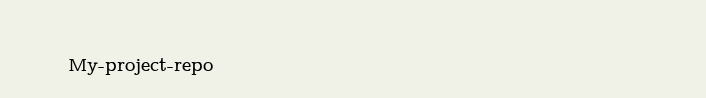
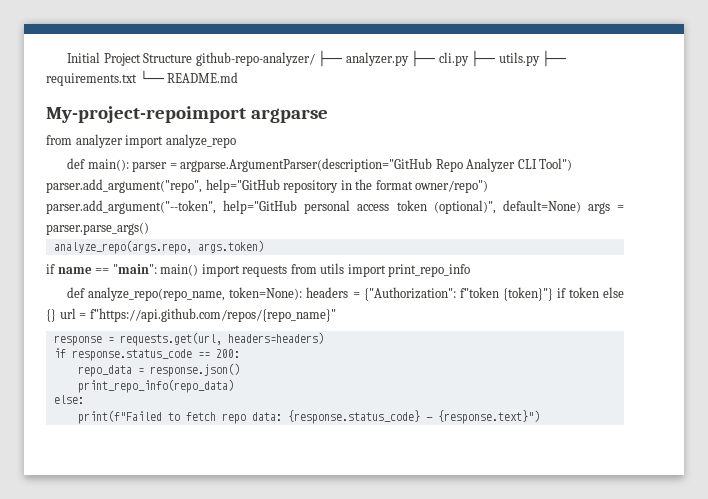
[68,58,213,75] My-project-repo -> [67,50,567,67] [46,70,239,86] [46,106,328,123] [46,134,236,148] [67,158,573,172] [46,179,489,193] [46,200,624,214] [46,222,149,235] [53,240,264,254] [46,263,471,277] [67,287,624,301] [46,308,336,322] [53,332,324,346] [53,348,240,361] [77,363,240,377] [77,379,234,393] [53,395,84,404] [77,410,540,424] Initial Project Structure github-repo-analyzer/ ├── analyzer.py ├── cli.py ├── utils.py ├── requirements.txt └── README.md // My-project-repoimport argparse // from analyzer import analyze_repo // def main(): parser = argparse.ArgumentParser(description="GitHub Repo Analyzer CLI Tool") parser.add_argument("repo", help="GitHub repository in the format owner/repo") parser.add_argument("--token", help="GitHub personal access token (optional)", default=None) args = parser.parse_args() // analyze_repo(args.repo, args.token) // if name == "main": main() import requests from utils import print_repo_info // def analyze_repo(repo_name, token=None): headers = {"Authorization": f"token {token}"} if token else {} url = f"https://api.github.com/repos/{repo_name}" // response = requests.get(url, headers=headers) // if response.status_code == 200: // repo_data = response.json() // print_repo_info(repo_data) // else: // print(f"Failed to fetch repo data: {response.status_code} - {response.text}")

